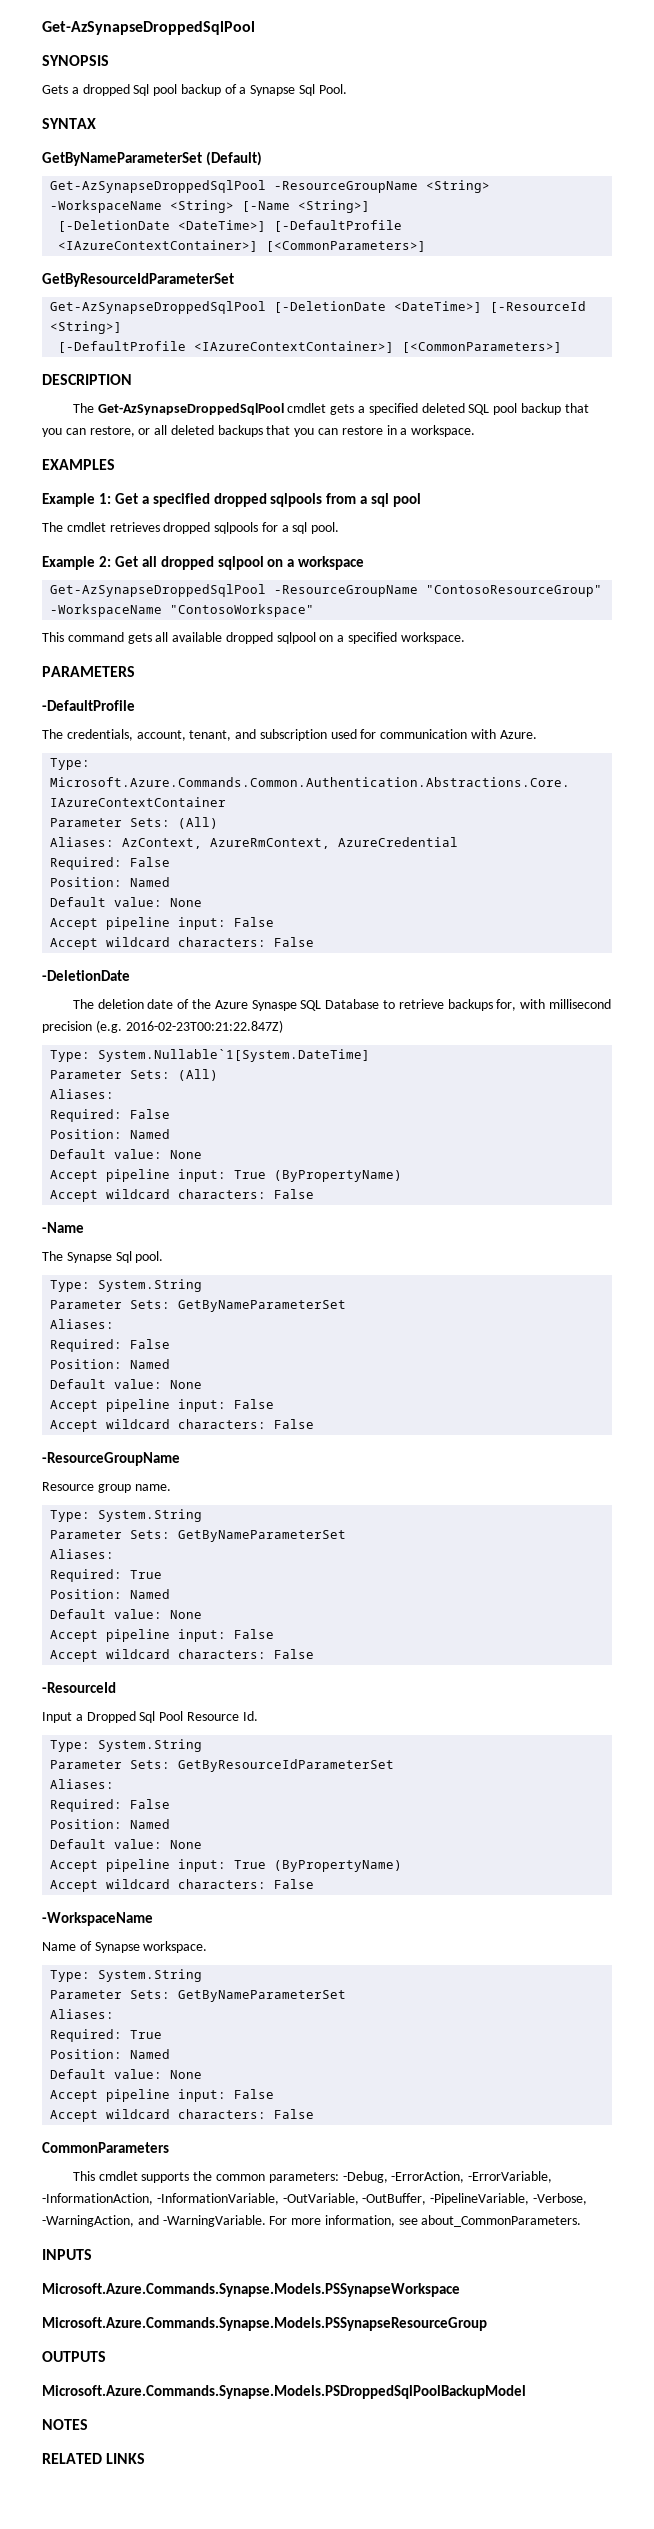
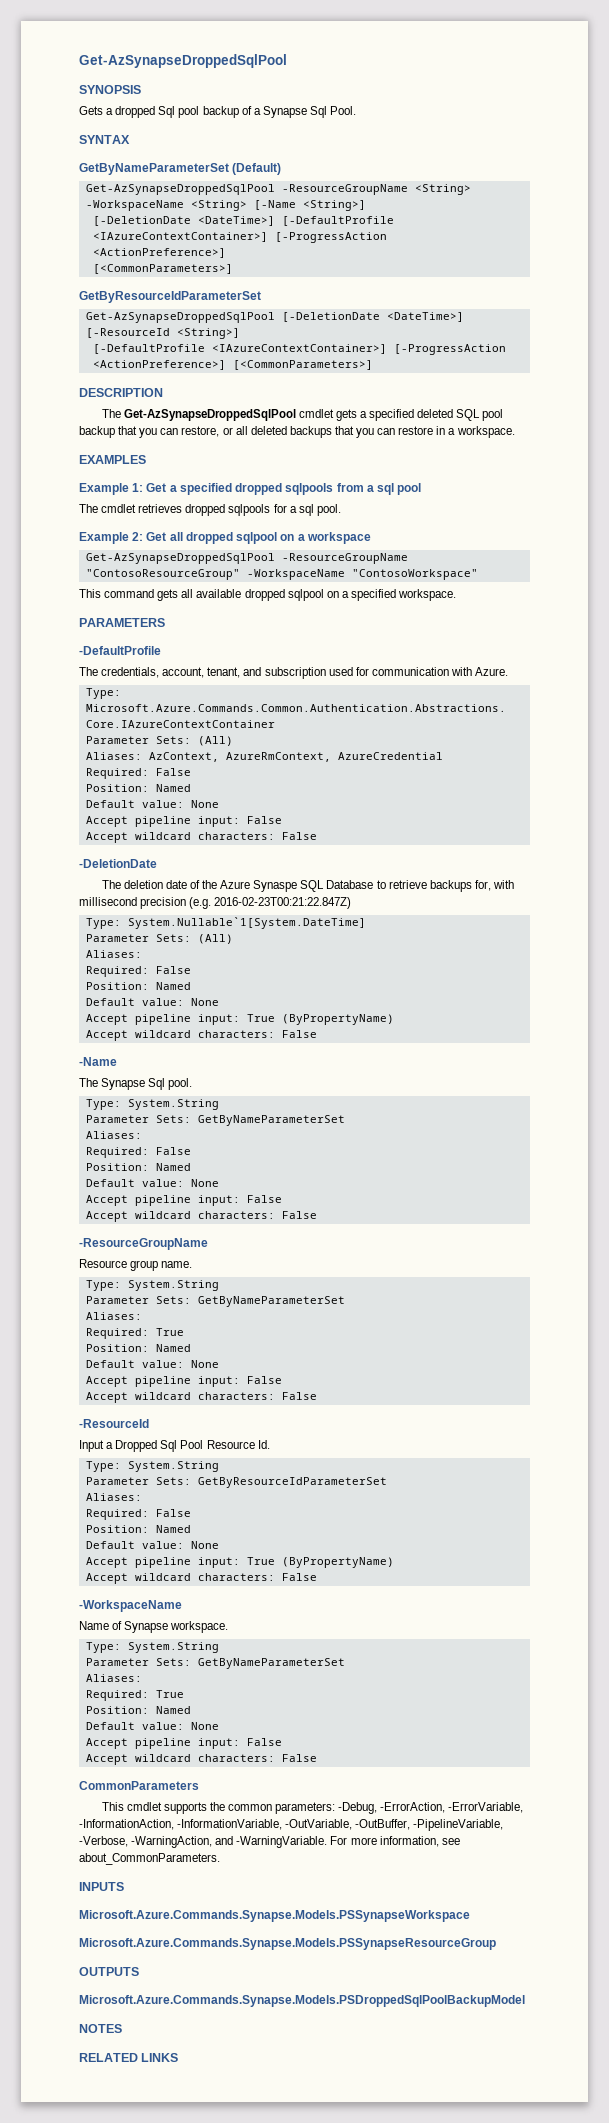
(259, 246) none -> [274,232,387,243] [92,248,226,258] [-ProgressAction <ActionPreference>] //
(395, 347) none -> [393,344,506,355] [92,360,226,370] [-ProgressAction <ActionPreference>]

